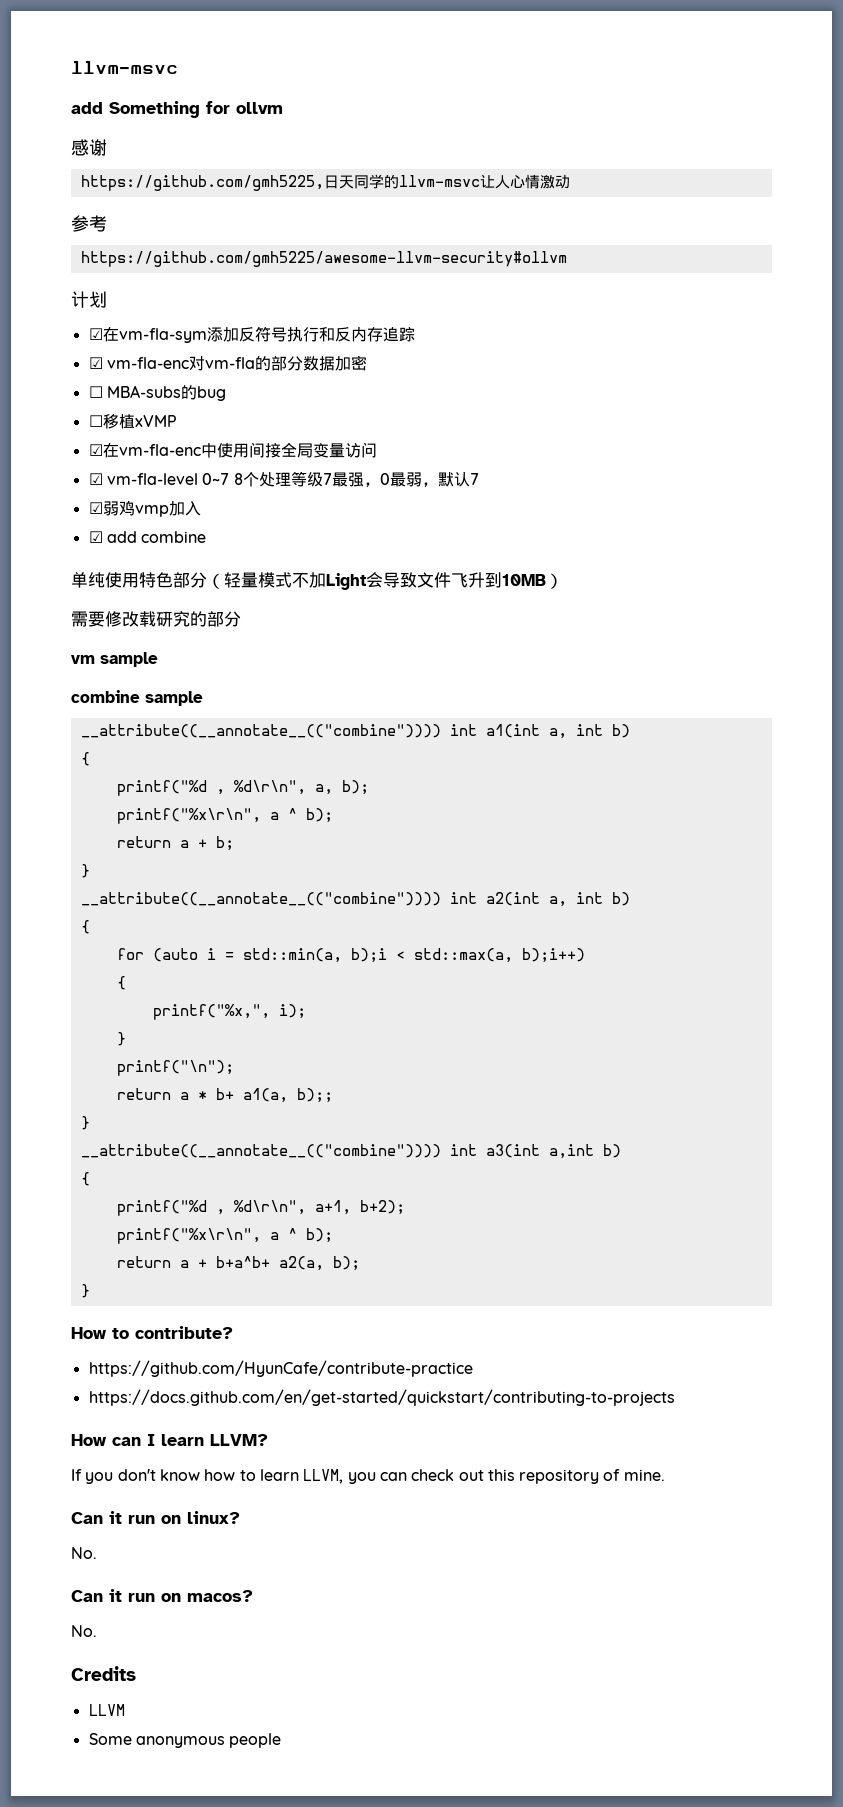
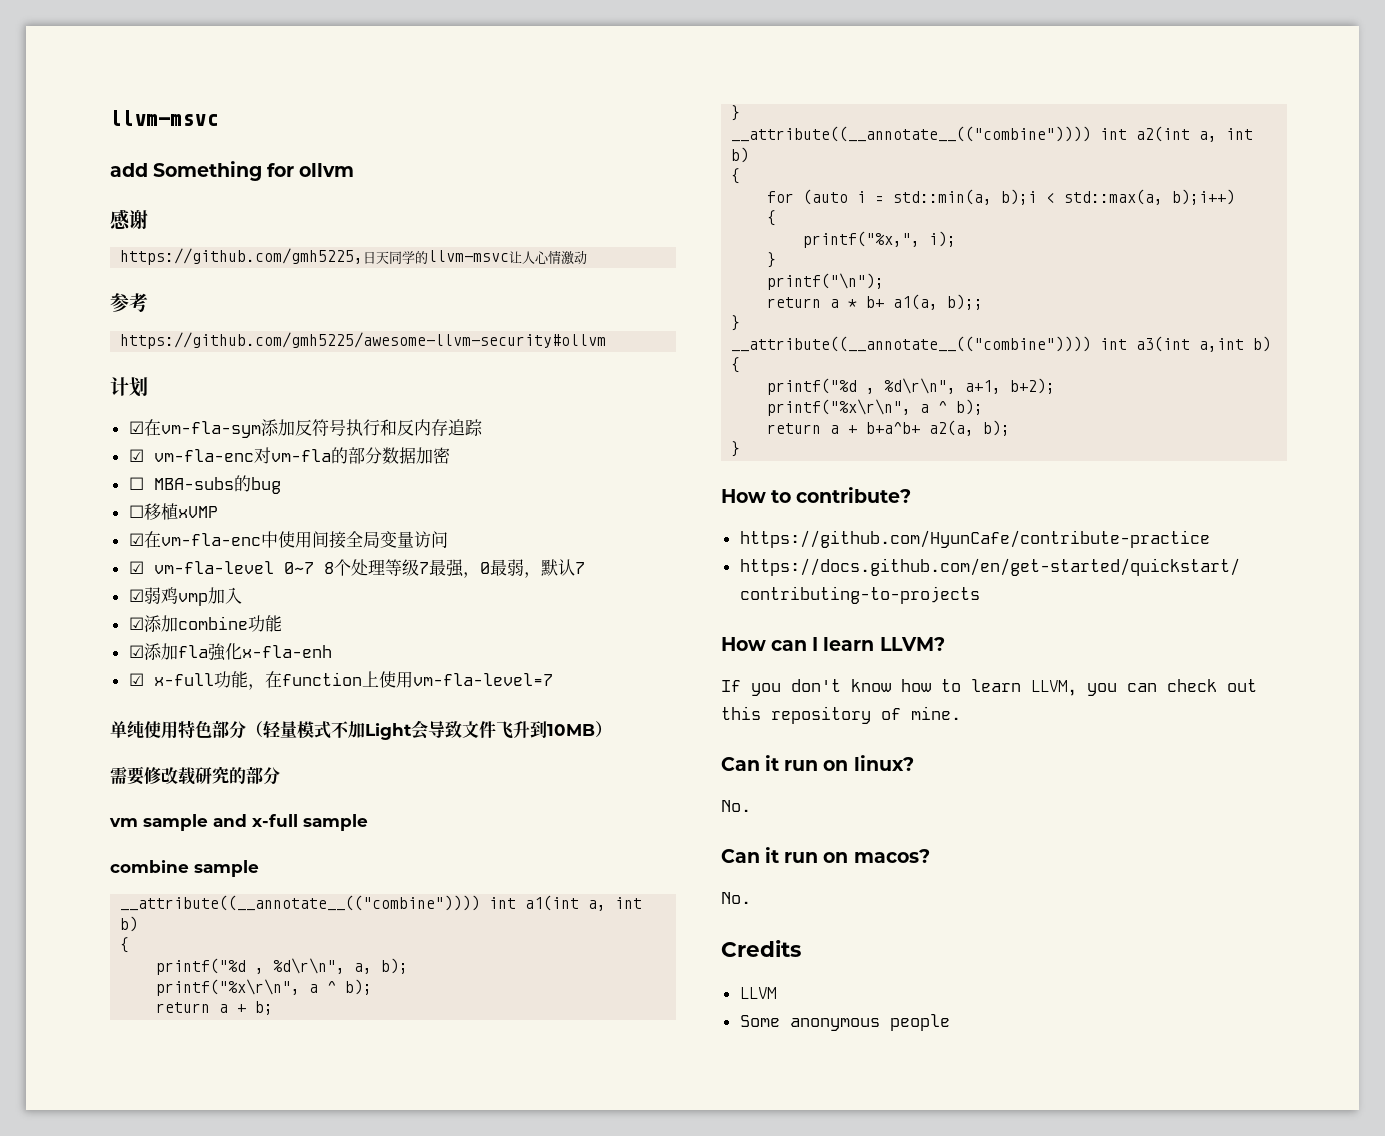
[106,531,207,543] add combine -> [143,615,282,632] [128,643,332,661] [128,671,553,690] 添加combine功能 // ☑添加fla強化x-fla-enh // ☑ x-full功能，在function上使用vm-fla-level=7
(158, 659) none -> [213,814,368,831] and x-full sample

